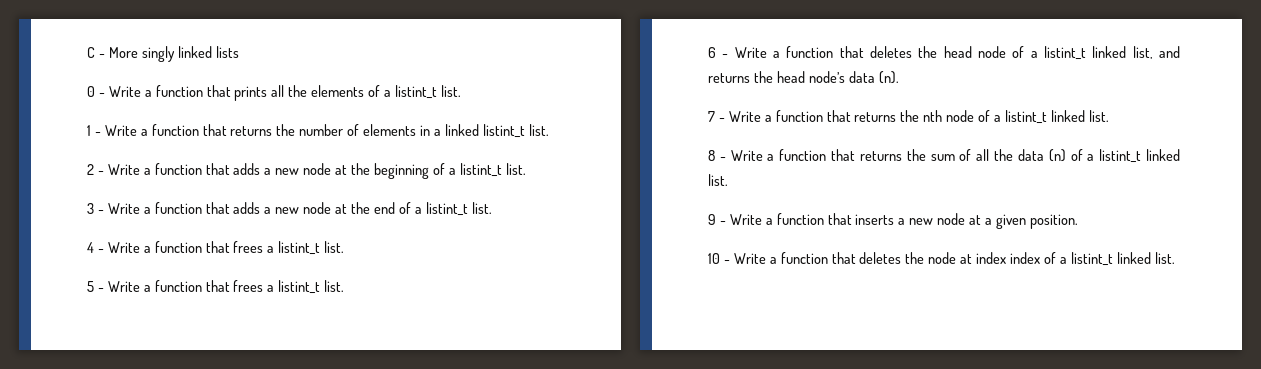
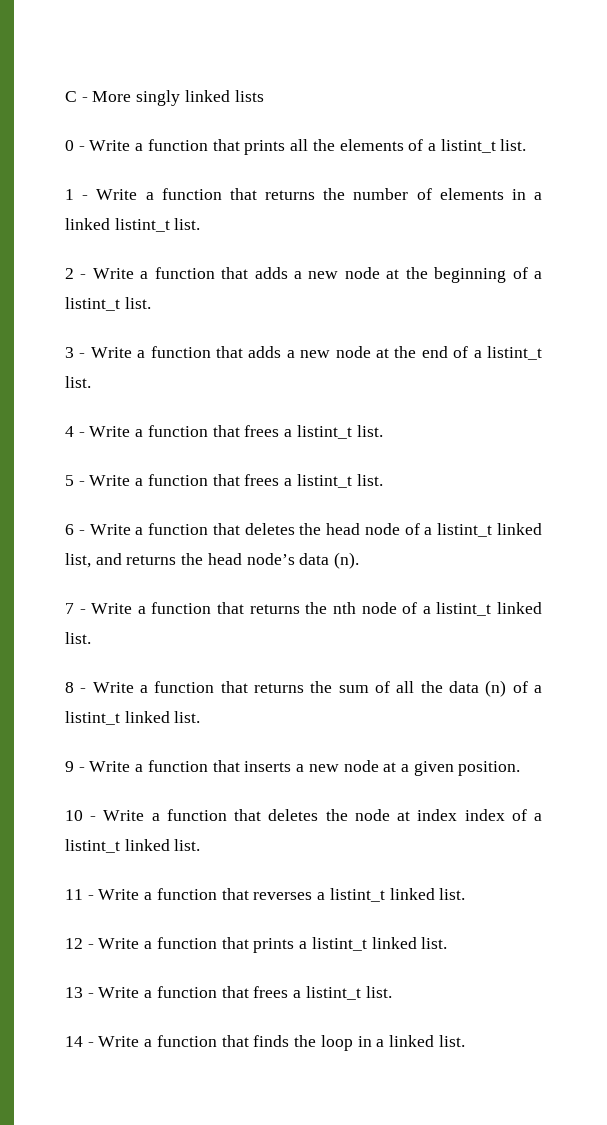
(1175, 258) none -> [65,888,466,902] [65,937,448,953] [65,986,392,1000] [65,1035,465,1051] // 11 - Write a function that reverses a listint_t linked list. // 12 - Write a function that prints a listint_t linked list. // 13 - Write a function that frees a listint_t list. // 14 - Write a function that finds the loop in a linked list.

